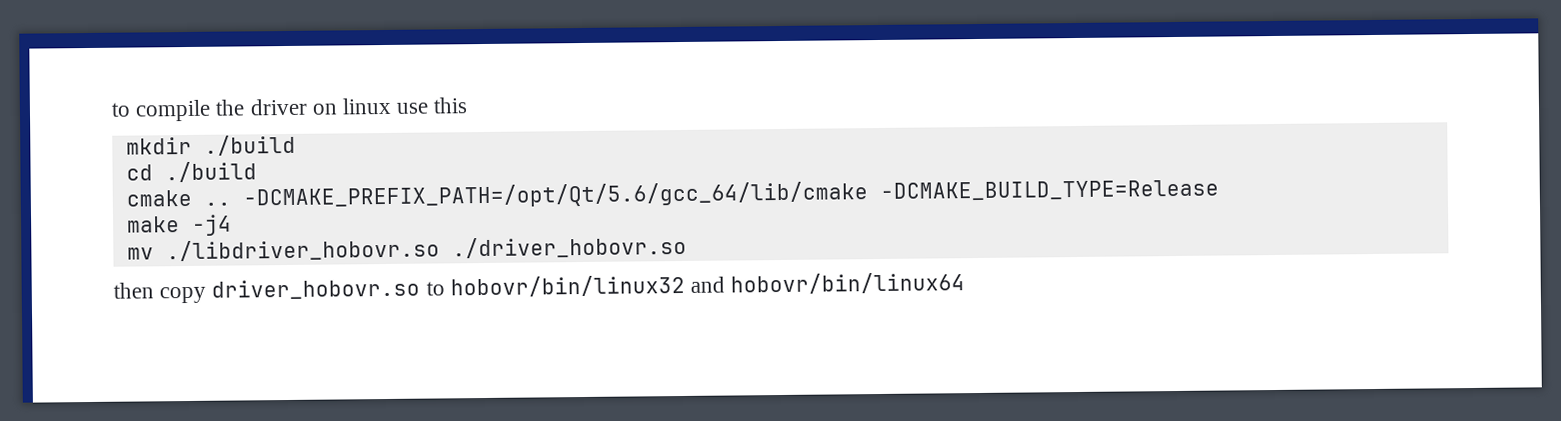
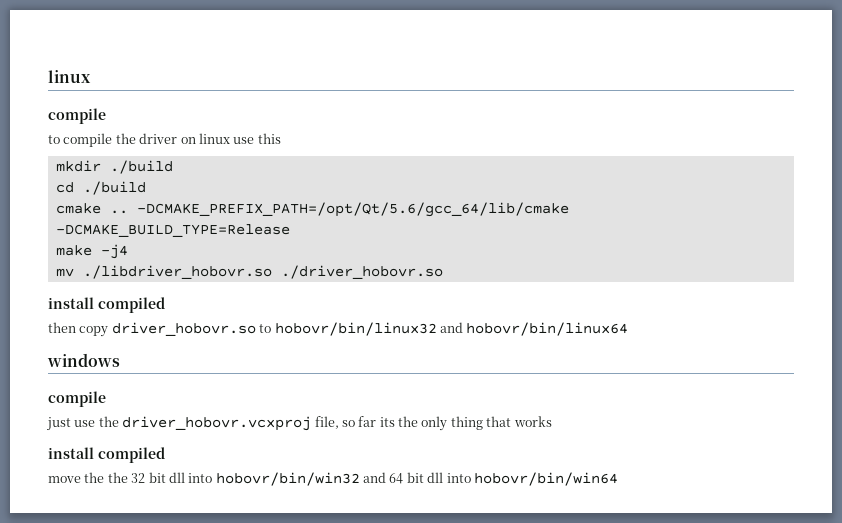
(111, 109) none -> [48,70,91,83] [48,108,106,124] linux // compile //
(687, 247) none -> [48,297,165,313] // install compiled
(966, 283) none -> [47,353,120,367] [48,391,106,407] [47,416,552,431] [48,447,165,463] [48,472,618,486] // windows // compile // just use the driver_hobovr.vcxproj file, so far its the only thing that works // install compiled // move the the 32 bit dll into hobovr/bin/win32 and 64 bit dll into hobovr/bin/win64

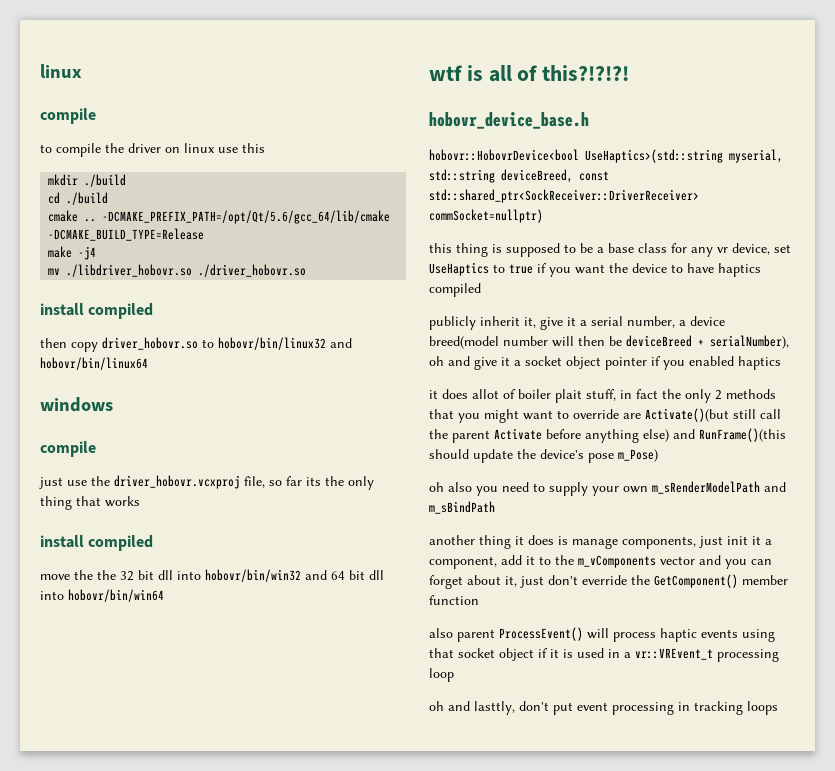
(618, 479) none -> [429,65,630,82] [429,112,589,129] [429,149,783,163] [429,169,609,183] [429,189,699,203] [429,209,543,223] [429,243,791,257] [429,262,761,277] [429,283,481,297] [429,316,725,330] [429,335,789,349] [429,356,781,370] [429,389,776,403] [429,408,781,423] [429,428,786,443] [429,449,658,463] [429,481,786,496] [429,501,495,514] [429,535,772,549] [429,555,772,569] [429,574,788,589] [429,595,479,605] [429,627,775,642] [429,648,779,662] [429,668,454,682] [429,701,778,715] // wtf is all of this?!?!?! // hobovr_device_base.h // hobovr::HobovrDevice<bool UseHaptics>(std::string myserial, std::string deviceBreed, const std::shared_ptr<SockReceiver::DriverReceiver> commSocket=nullptr) // this thing is supposed to be a base class for any vr device, set UseHaptics to true if you want the device to have haptics compiled // publicly inherit it, give it a serial number, a device breed(model number will then be deviceBreed + serialNumber), oh and give it a socket object pointer if you enabled haptics // it does allot of boiler plait stuff, in fact the only 2 methods that you might want to override are Activate()(but still call the parent Activate before anything else) and RunFrame()(this should update the device's pose m_Pose) // oh also you need to supply your own m_sRenderModelPath and m_sBindPath // another thing it does is manage components, just init it a component, add it to the m_vComponents vector and you can forget about it, just don't everride the GetComponent() member function // also parent ProcessEvent() will process haptic events using that socket object if it is used in a vr::VREvent_t processing loop // oh and lasttly, don't put event processing in tracking loops

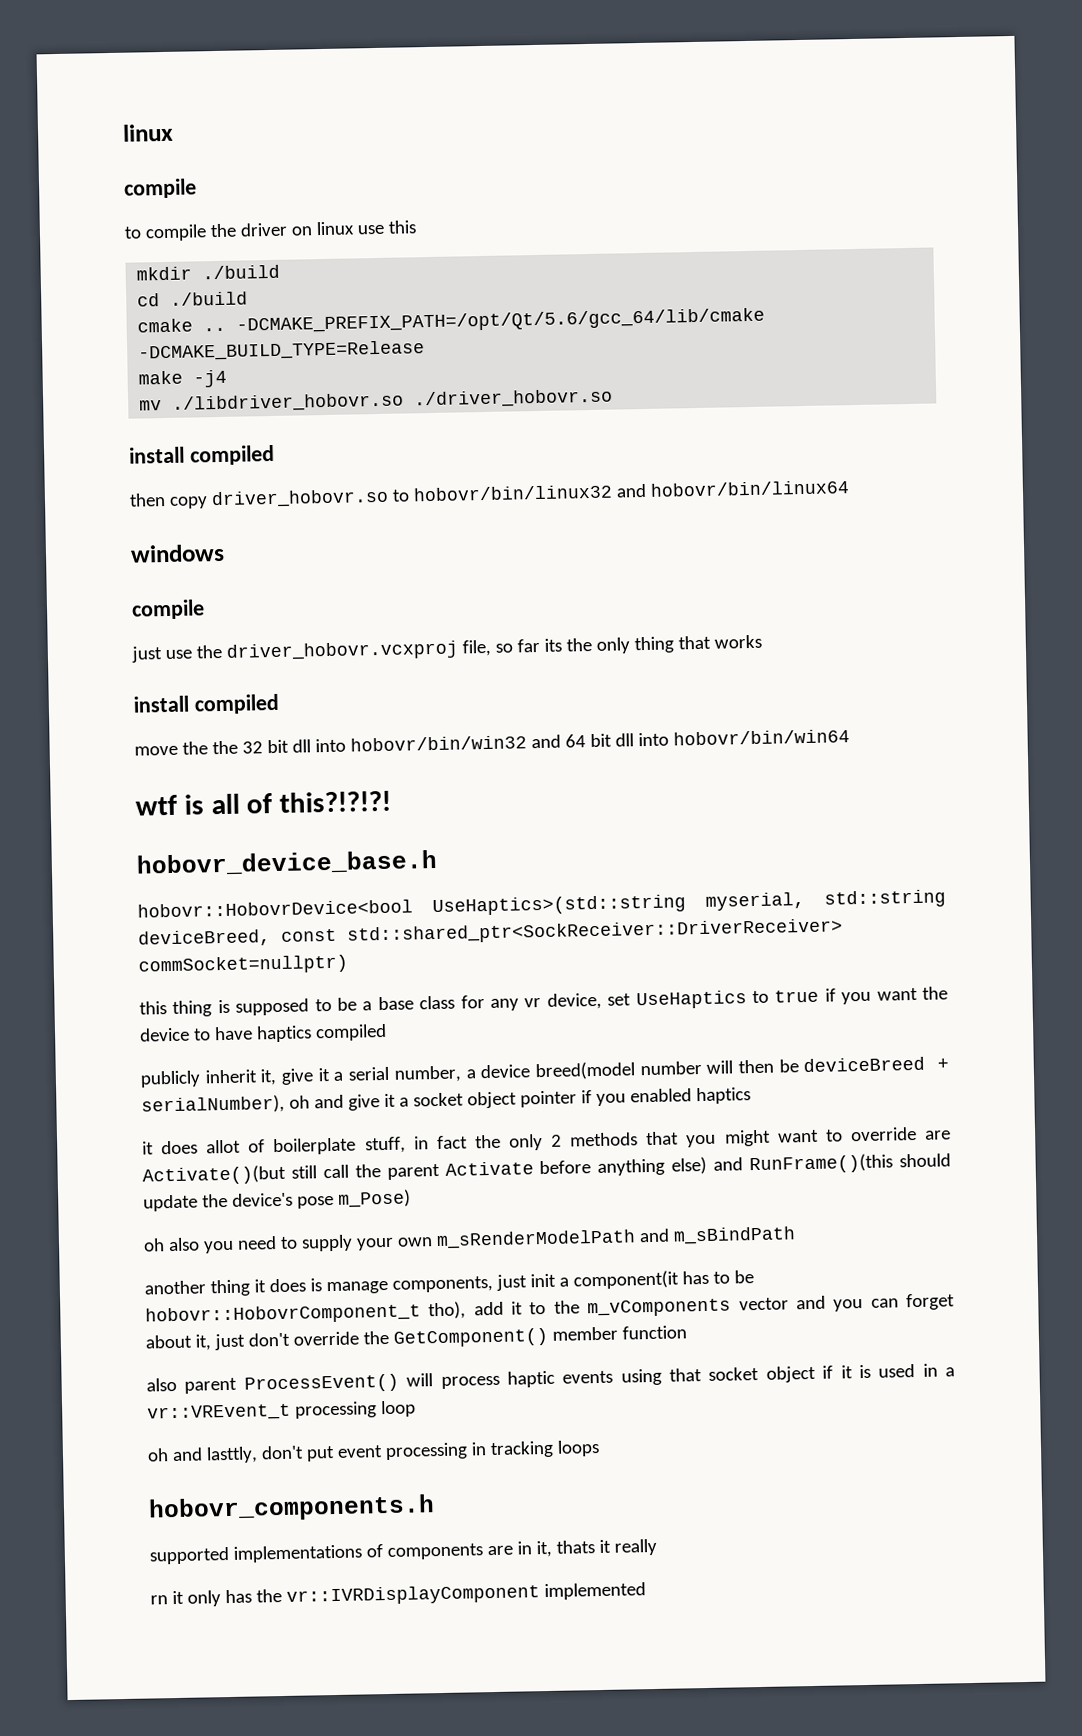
[518,389,582,403] boiler plait -> [273,1137,357,1156] boilerplate
[752,536,772,545] [429,556,497,569] it a component, -> [558,1270,754,1290] [145,1301,467,1326] a component(it has to be hobovr::HobovrComponent_t tho),
[582,575,627,585] everride -> [292,1331,359,1346] override
(778, 708) none -> [148,1494,435,1523] [149,1538,657,1565] [150,1582,646,1607] // hobovr_components.h // supported implementations of components are in it, thats it really // rn it only has the vr::IVRDisplayComponent implemented

